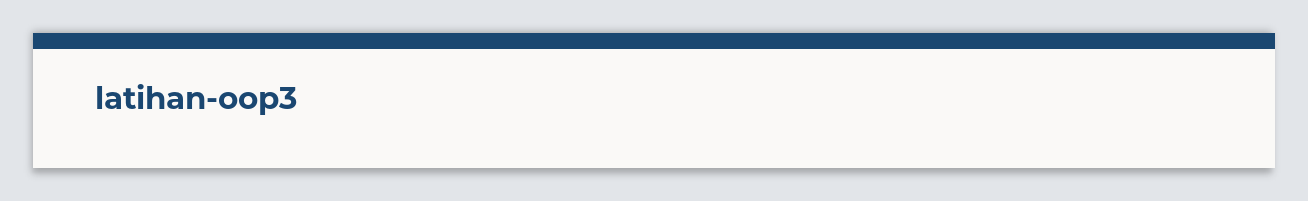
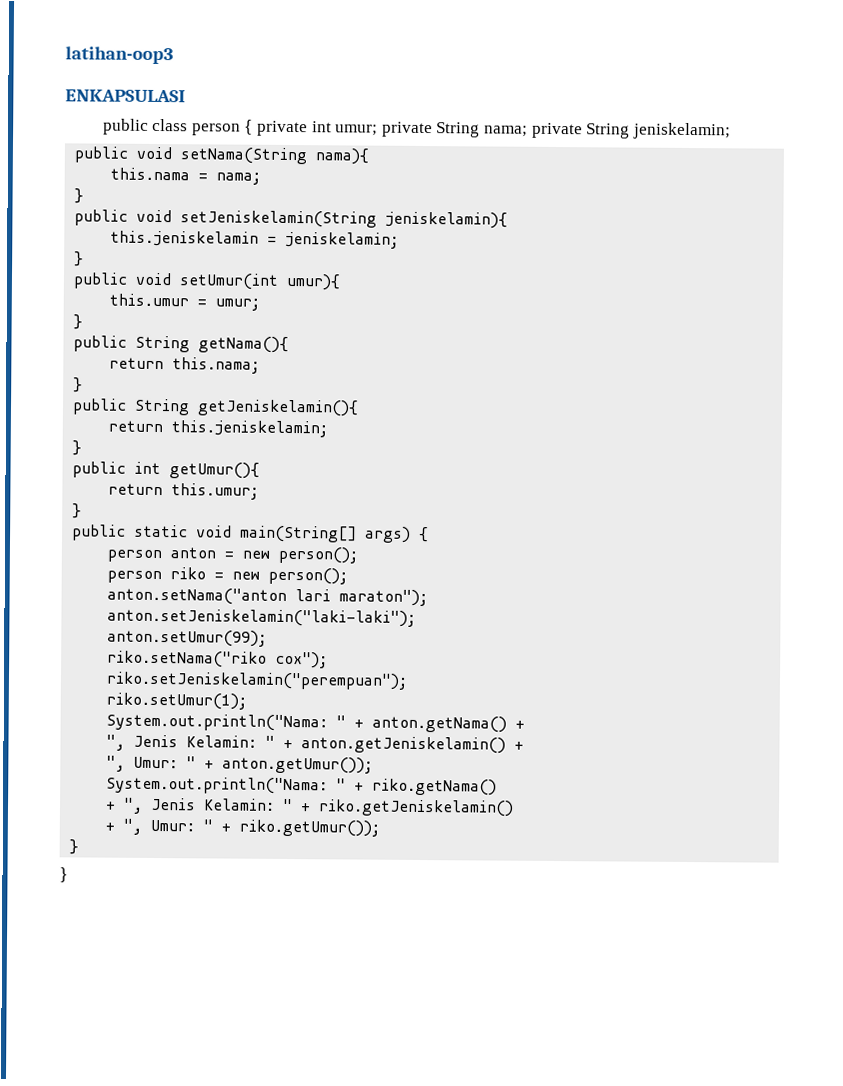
(297, 99) none -> [65,89,186,103] [102,118,731,140] [74,146,370,165] [110,167,262,185] [74,188,85,204] [74,209,509,229] [110,230,400,249] [74,251,85,267] [73,272,342,291] [109,293,261,311] [73,314,84,330] [73,335,290,354] [109,357,261,374] [73,377,84,393] [72,398,360,417] [108,420,329,438] [72,440,83,456] [72,461,261,479] [108,483,260,500] [72,503,83,519] [72,524,430,543] [107,546,359,564] [107,567,349,585] [107,587,429,607] [107,608,417,627] [107,629,268,647] [107,650,329,669] [106,671,409,690] [106,692,248,710] [106,713,526,733] [106,734,525,754] [106,755,374,774] [106,776,498,796] [105,797,515,817] [105,818,381,837] [69,839,80,855] [59,867,68,883] // ENKAPSULASI // public class person { private int umur; private String nama; private String jeniskelamin; // public void setNama(String nama){ // this.nama = nama; // } // public void setJeniskelamin(String jeniskelamin){ // this.jeniskelamin = jeniskelamin; // } // public void setUmur(int umur){ // this.umur = umur; // } // public String getNama(){ // return this.nama; // } // public String getJeniskelamin(){ // return this.jeniskelamin; // } // public int getUmur(){ // return this.umur; // } // public static void main(String[] args) { // person anton = new person(); // person riko = new person(); // anton.setNama("anton lari maraton"); // anton.setJeniskelamin("laki-laki"); // anton.setUmur(99); // riko.setNama("riko cox"); // riko.setJeniskelamin("perempuan"); // riko.setUmur(1); // System.out.println("Nama: " + anton.getNama() + // ", Jenis Kelamin: " + anton.getJeniskelamin() + // ", Umur: " + anton.getUmur()); // System.out.println("Nama: " + riko.getNama() // + ", Jenis Kelamin: " + riko.getJeniskelamin() // + ", Umur: " + riko.getUmur()); // } // }

